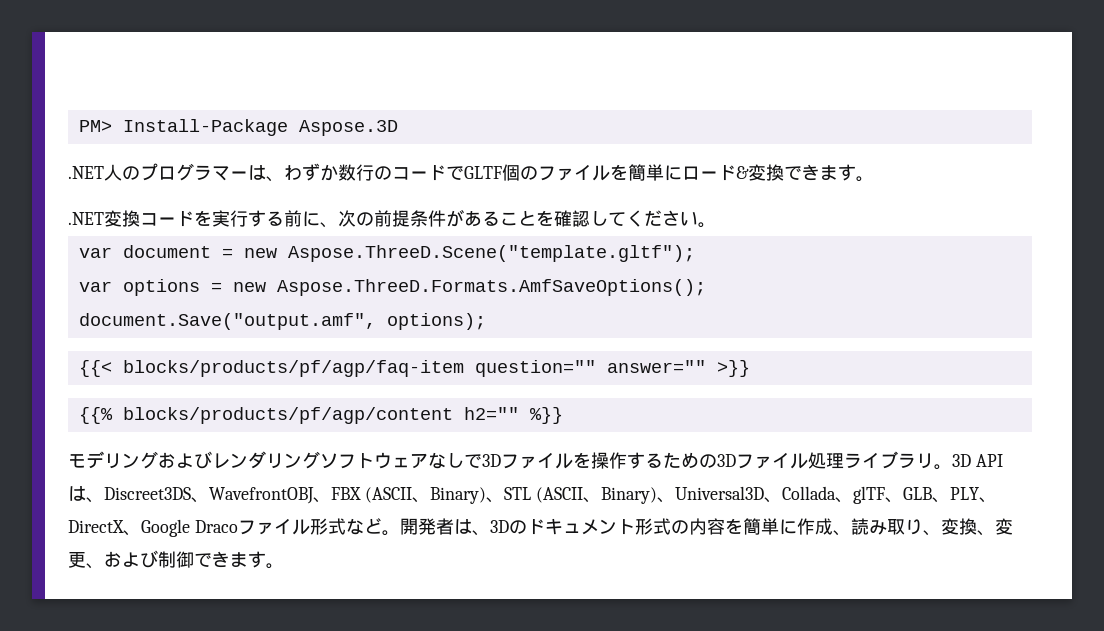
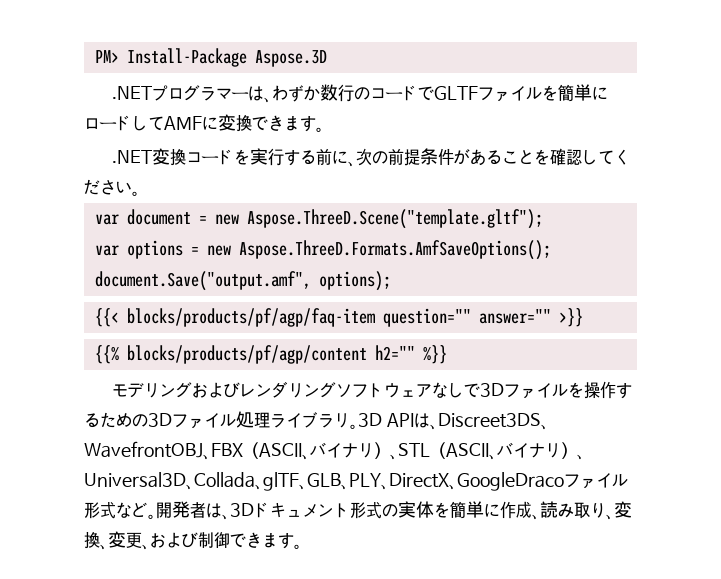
[104,164,140,181] 人の -> (153, 93) none
[502,164,538,181] 個の -> (479, 93) none
[736,166,749,179] & -> [132,115,218,131] してAMFに
[364,487,657,504] (ASCII、Binary)、STL (ASCII、Binary) -> [243,442,577,460] （ASCII、バイナリ）、STL（ASCII、バイナリ）
[141,519,238,537] Google Draco -> [456,472,564,491] GoogleDraco
[508,520,527,534] の -> (254, 510) none
[688,518,725,535] 内容 -> [398,501,434,518] 実体

